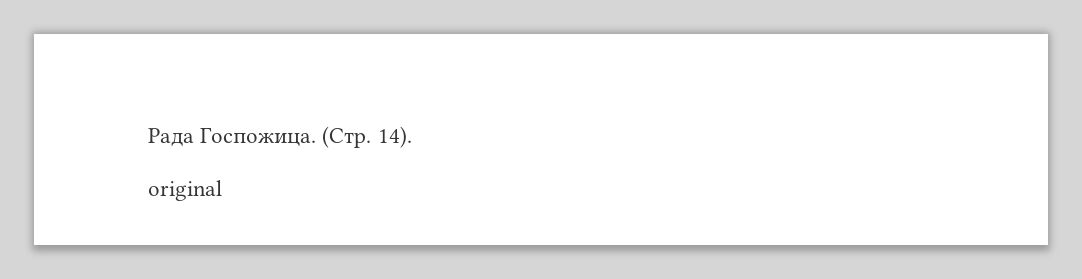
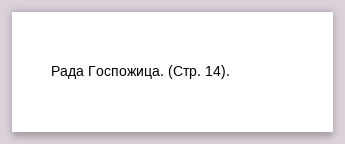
[148,180,222,201] // original -> (230, 72) none

